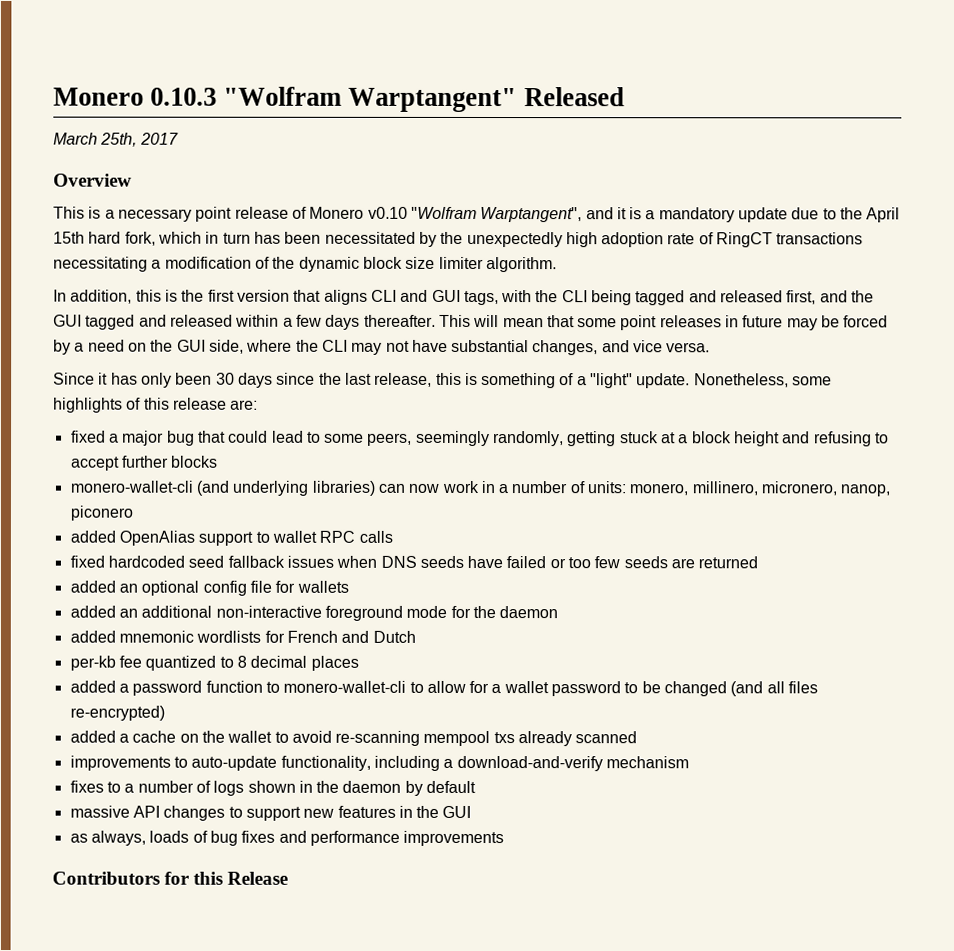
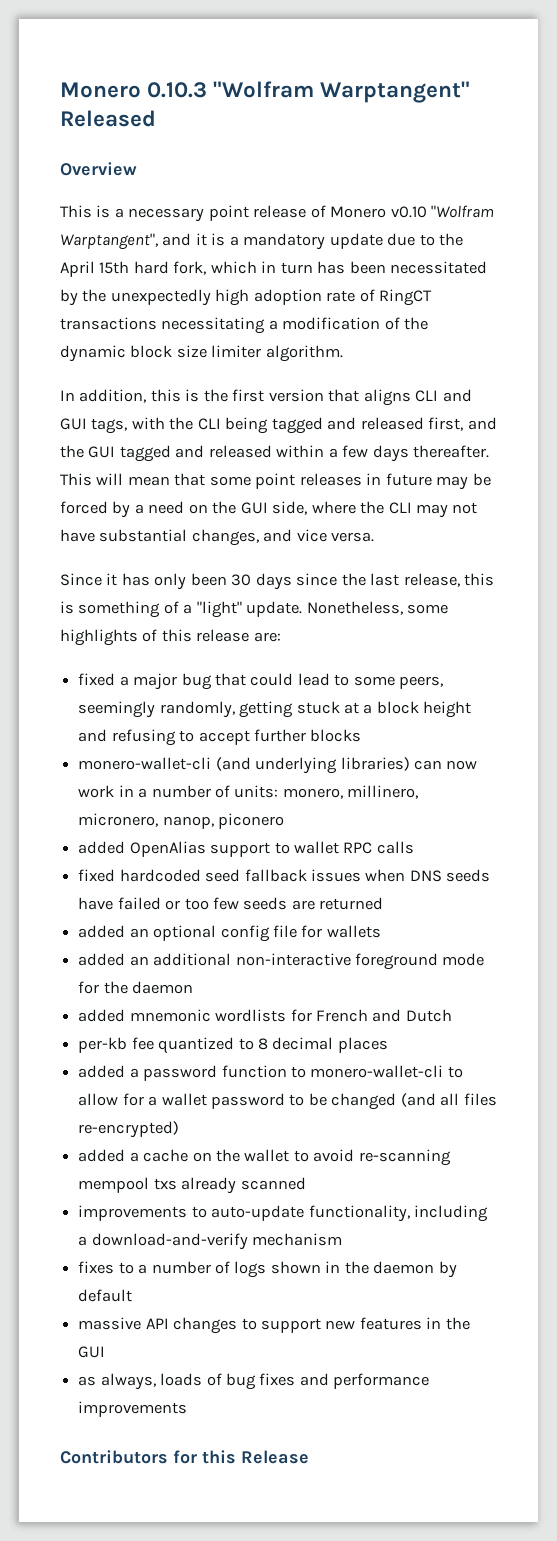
[53,132,179,147] // March 25th, 2017 -> (156, 118) none

